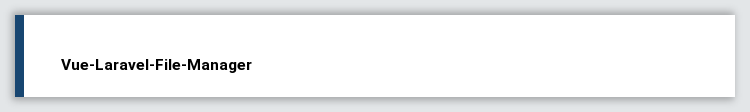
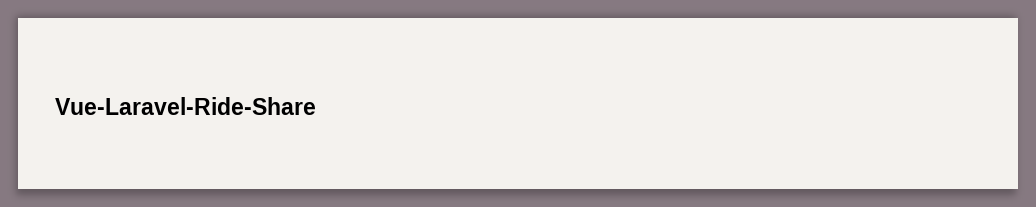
[61,59,252,73] Vue-Laravel-File-Manager -> [55,97,316,115] Vue-Laravel-Ride-Share

